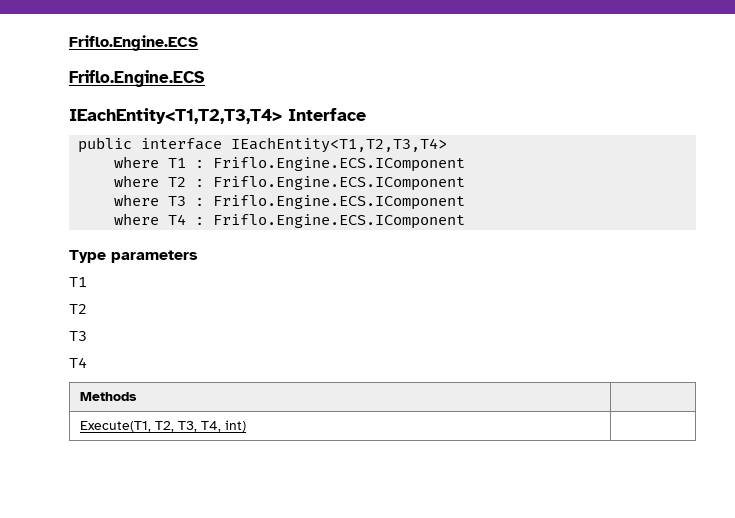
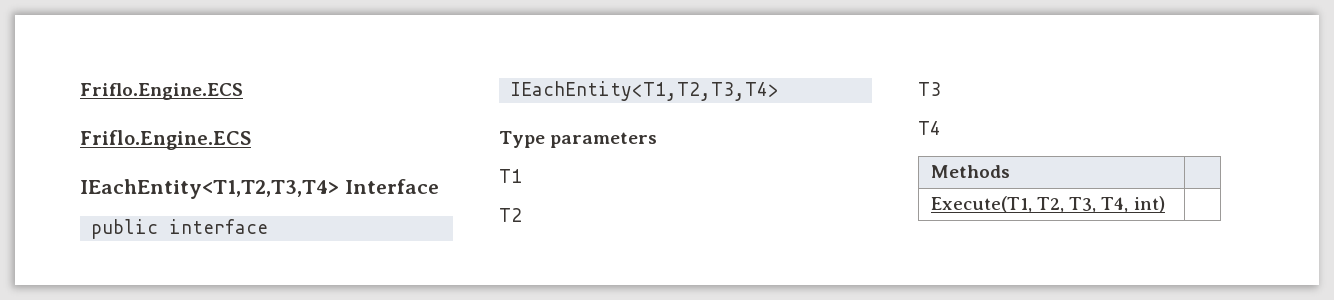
[114,156,466,172] [114,175,466,191] [114,194,466,210] [114,213,466,229] // where T1 : Friflo.Engine.ECS.IComponent // where T2 : Friflo.Engine.ECS.IComponent // where T3 : Friflo.Engine.ECS.IComponent // where T4 : Friflo.Engine.ECS.IComponent -> (780, 91) none

